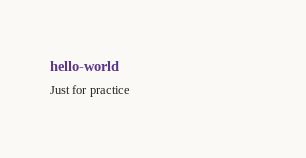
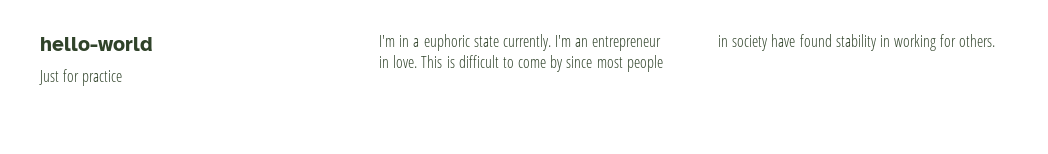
(130, 91) none -> [379,34,662,51] [379,55,663,72] [718,34,996,51] // I'm in a euphoric state currently. I'm an entrepreneur in love. This is difficult to come by since most people in society have found stability in working for others.

